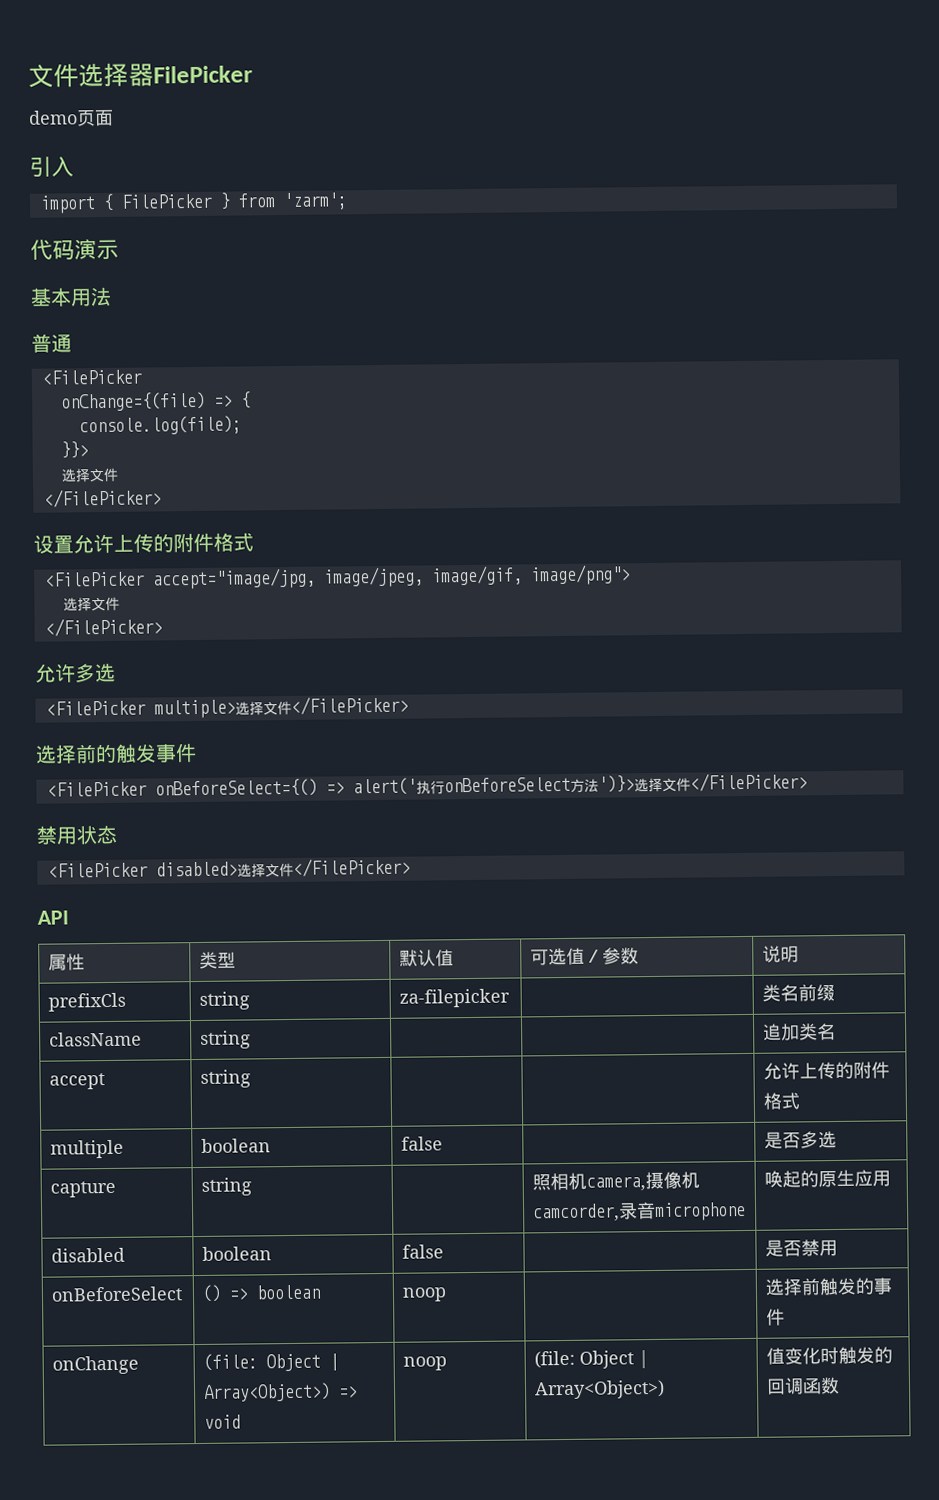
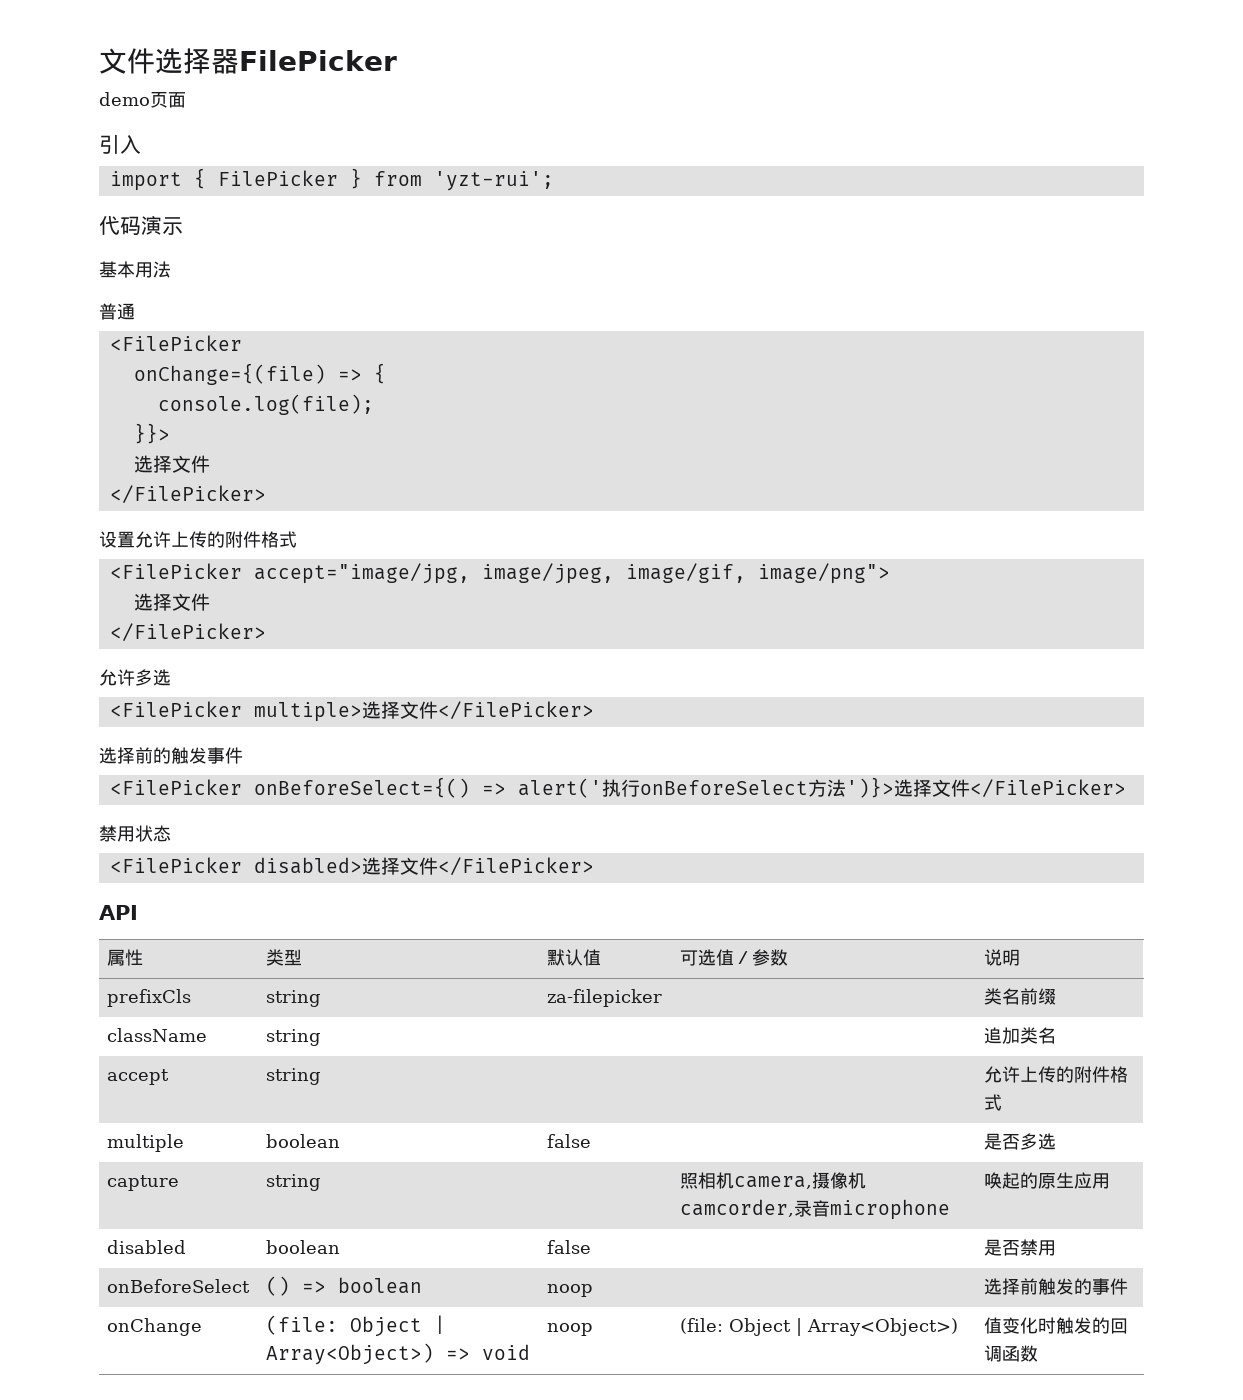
[282,192,348,211] 'zarm'; -> [433,171,554,191] 'yzt-rui';

